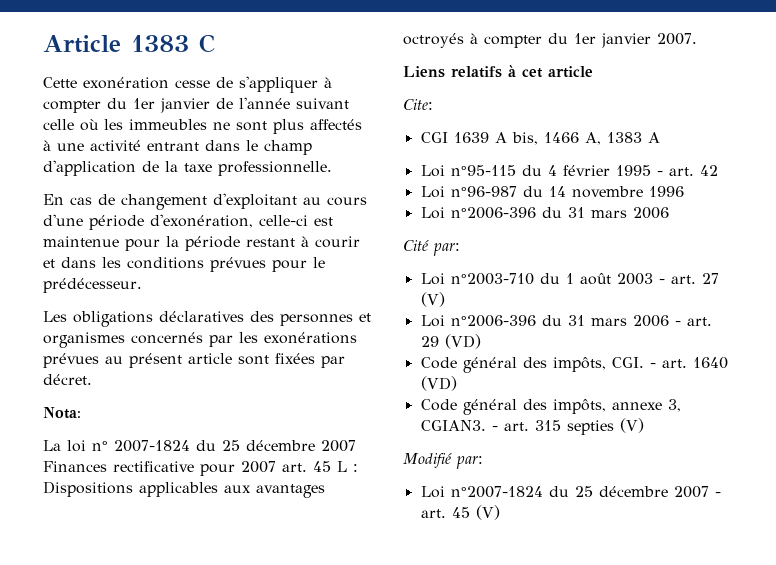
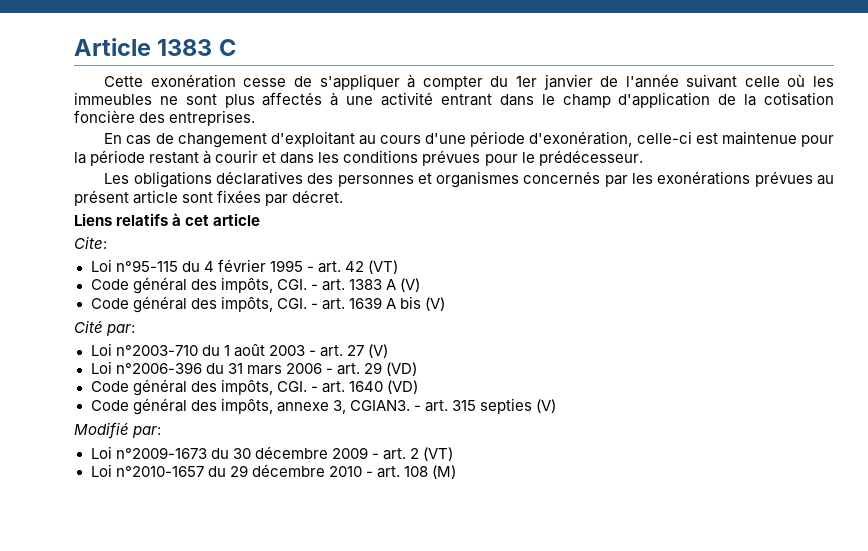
[184,161,332,176] taxe professionnelle. -> [764,92,835,106] [74,110,256,126] cotisation foncière des entreprises.
[43,407,81,419] [43,440,356,452] [43,461,358,476] [43,481,325,498] [403,33,697,48] // Nota: // La loi n° 2007-1824 du 25 décembre 2007 Finances rectificative pour 2007 art. 45 L : Dispositions applicables aux avantages octroyés à compter du 1er janvier 2007. -> (344, 196) none
[420,132,660,145] // CGI 1639 A bis, 1466 A, 1383 A -> (107, 242) none
[420,186,684,198] [420,207,669,219] // Loi n°96-987 du 14 novembre 1996 // Loi n°2006-396 du 31 mars 2006 -> [367,260,398,274] [90,277,420,294] [90,296,446,313] (VT) // Code général des impôts, CGI. - art. 1383 A (V) // Code général des impôts, CGI. - art. 1639 A bis (V)
[450,486,721,498] [420,505,500,520] n°2007-1824 du 25 décembre 2007 - art. 45 (V) -> [115,446,453,461] [90,464,456,479] n°2009-1673 du 30 décembre 2009 - art. 2 (VT) // Loi n°2010-1657 du 29 décembre 2010 - art. 108 (M)

